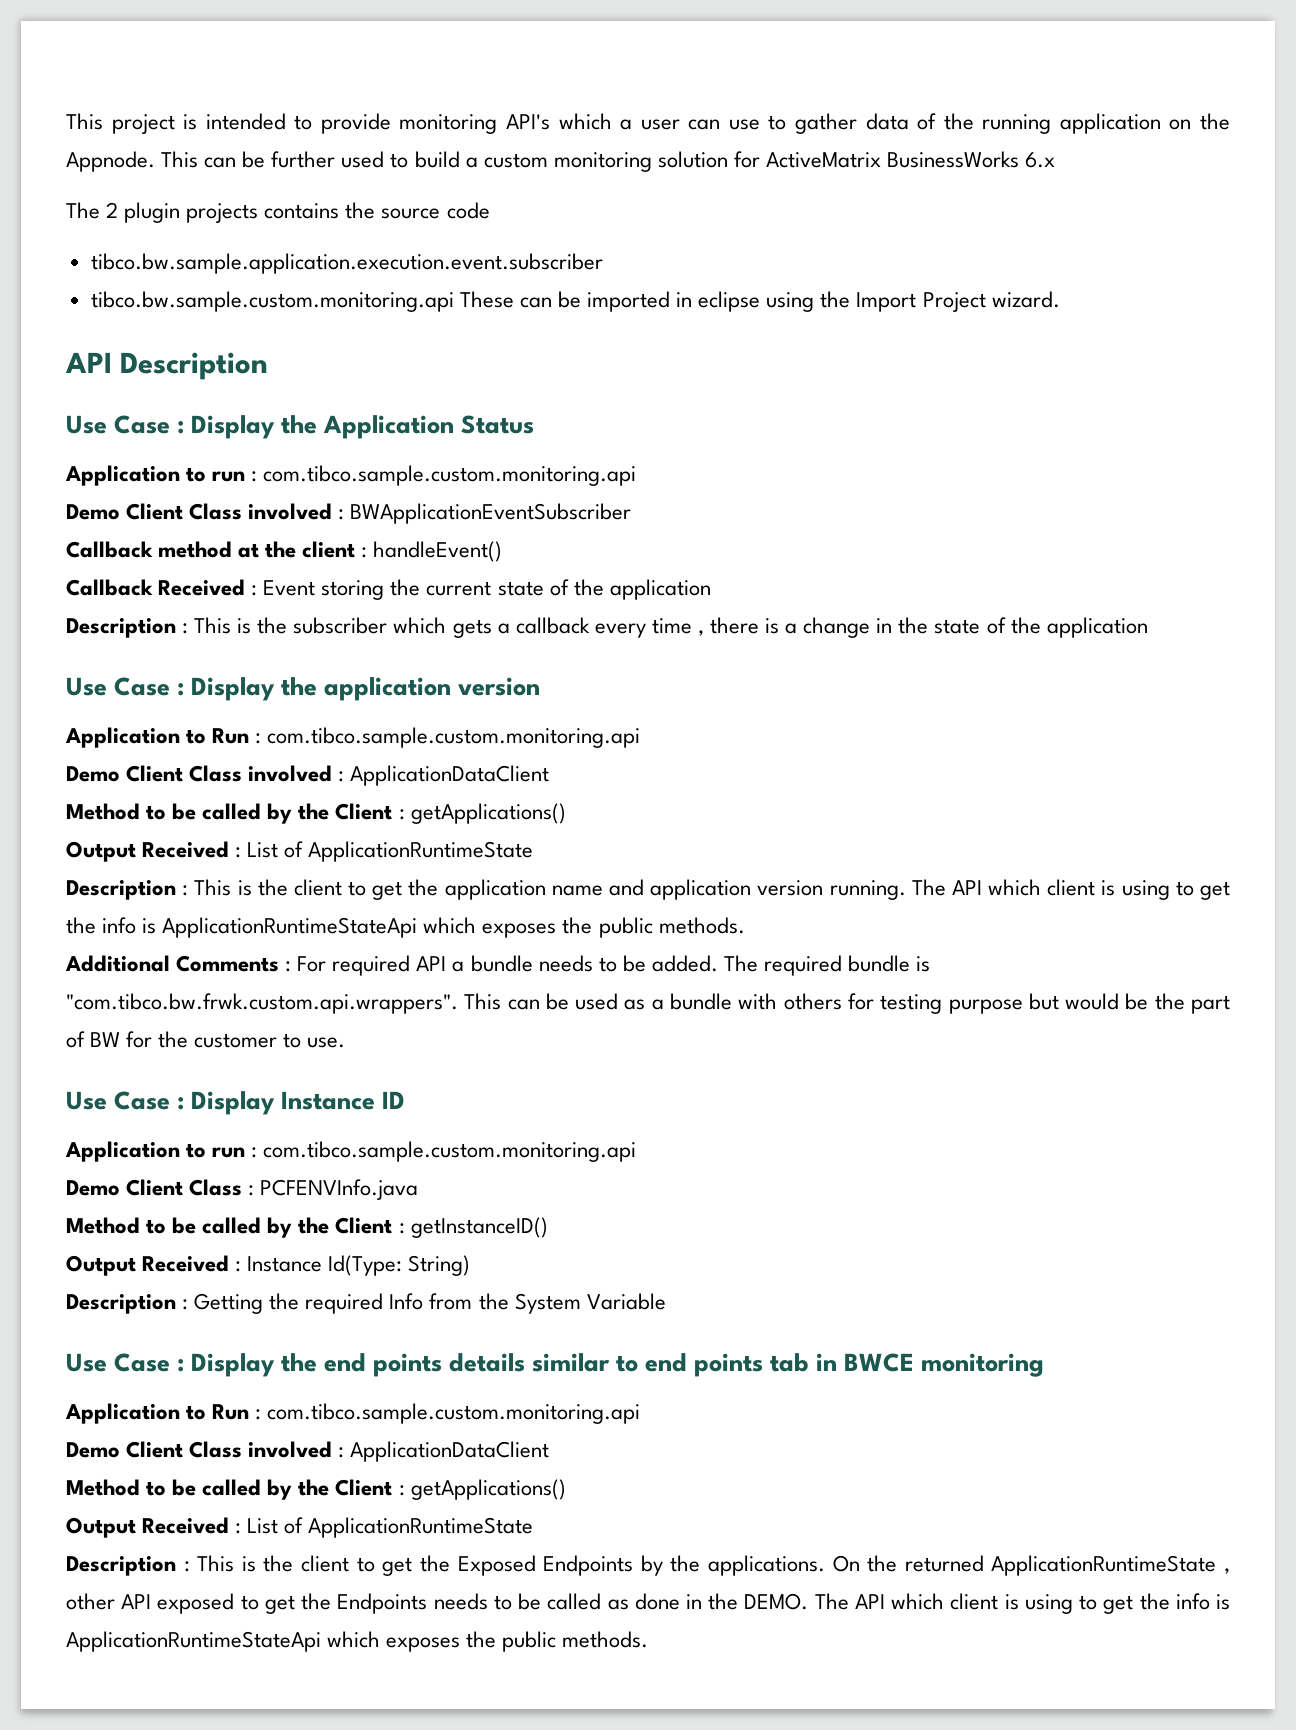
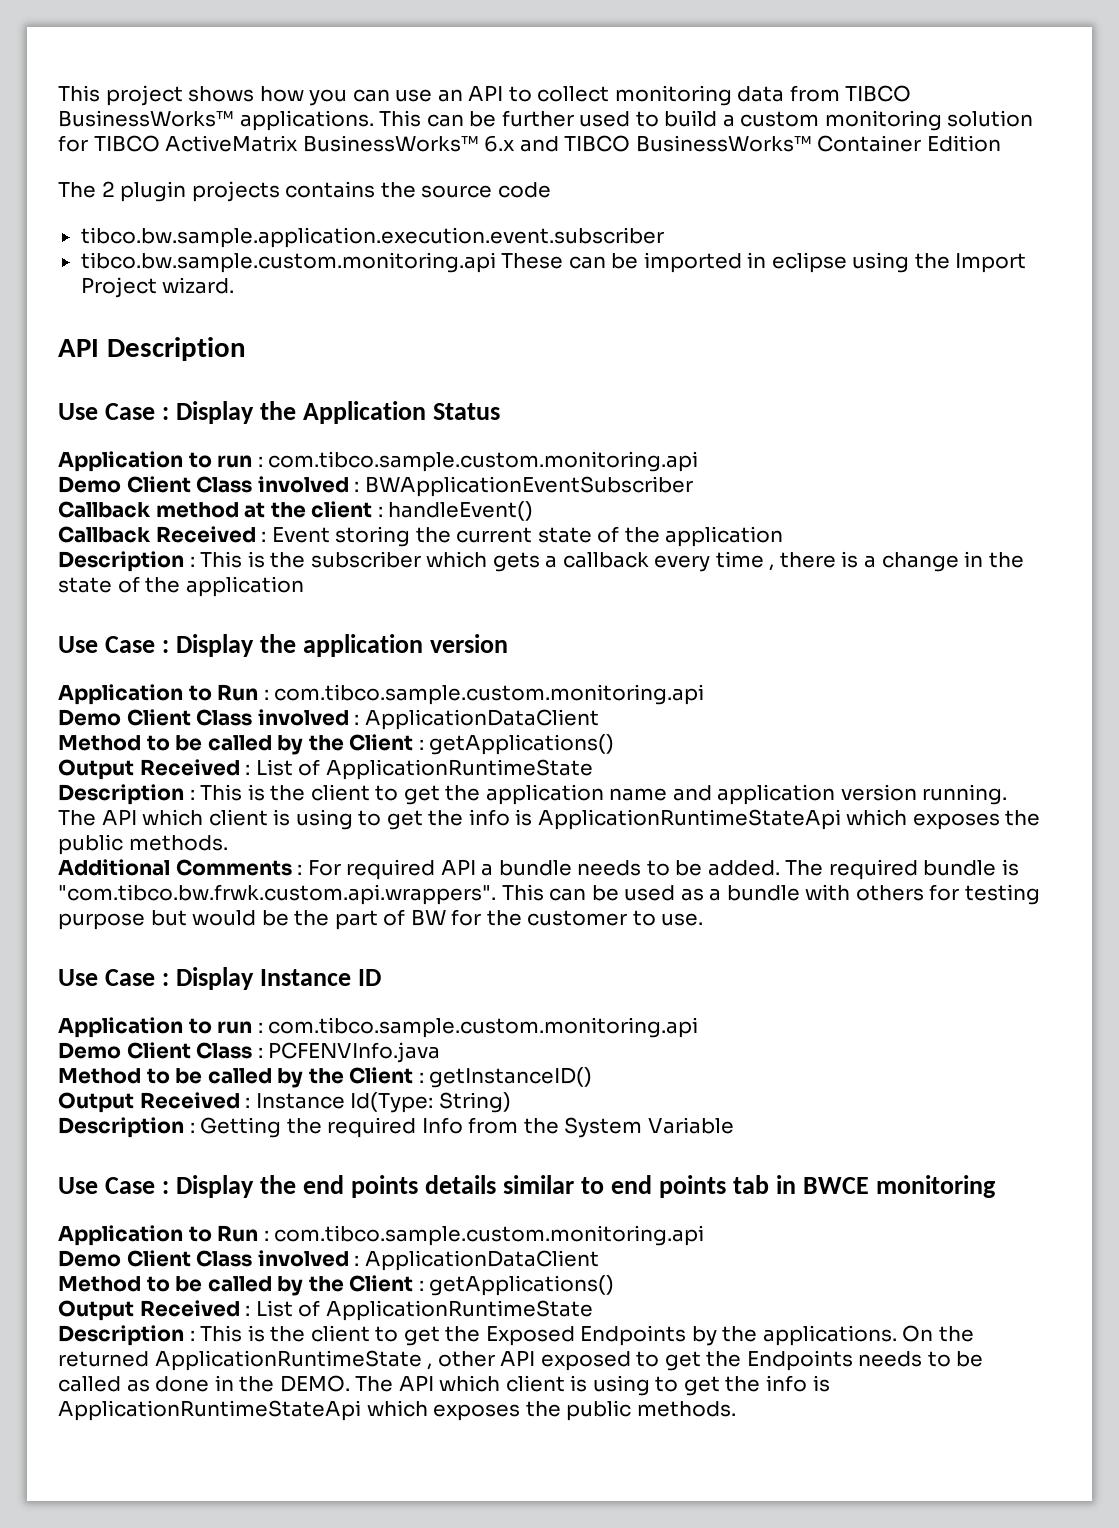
[183,113,1230,134] [66,151,155,172] is intended to provide monitoring API's which a user can use to gather data of the running application on the Appnode. -> [188,85,912,106] [58,110,374,131] shows how you can use an API to collect monitoring data from TIBCO BusinessWorks™ applications.
[765,151,1056,168] ActiveMatrix BusinessWorks 6.x -> [93,135,1001,152] TIBCO ActiveMatrix BusinessWorks™ 6.x and TIBCO BusinessWorks™ Container Edition

